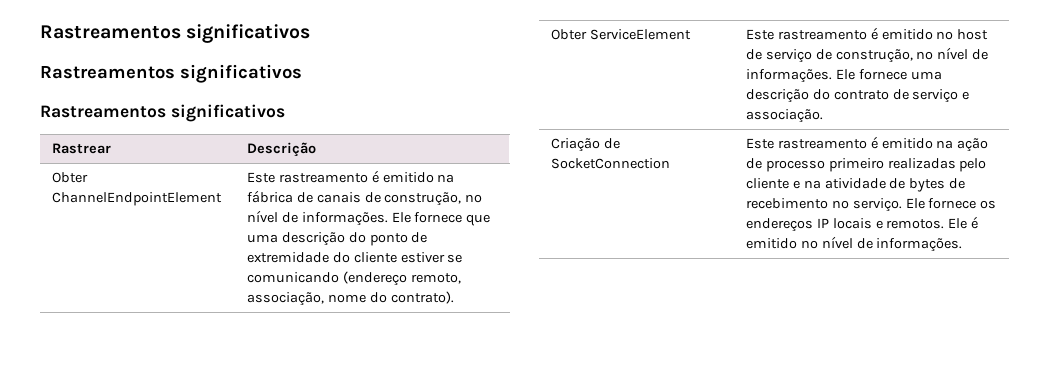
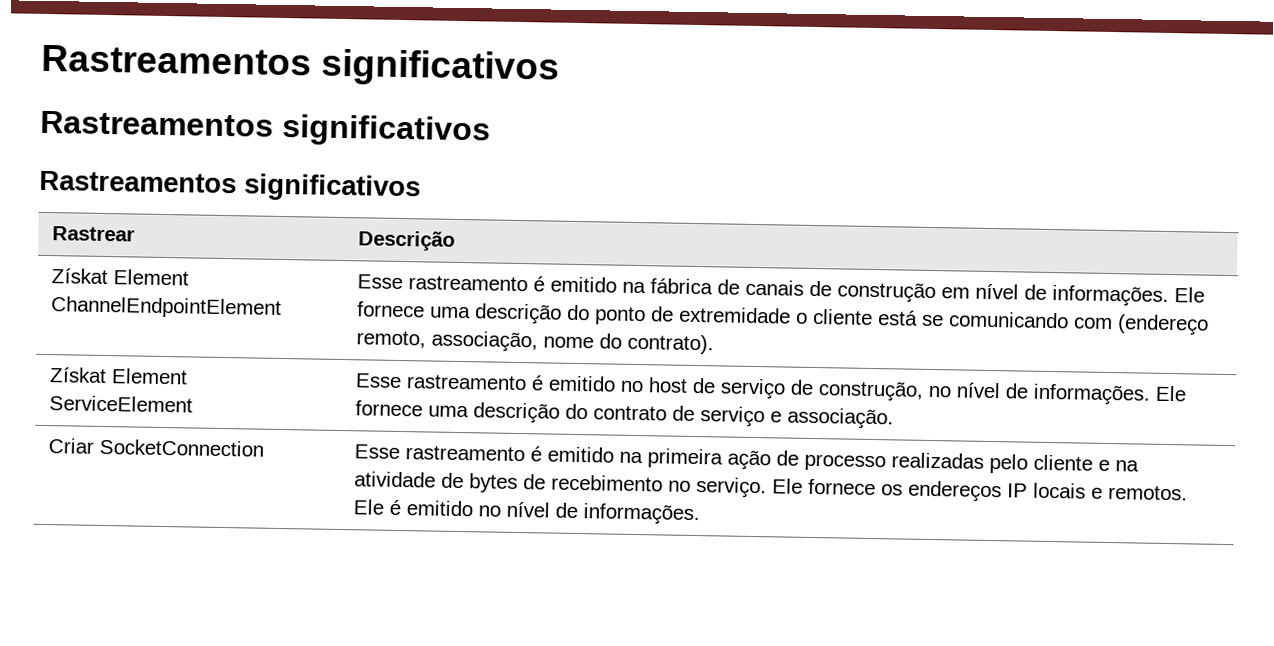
[51,172,88,183] Obter -> [50,268,189,286] Získat Element
[246,172,275,183] Este -> [356,274,403,290] Esse
[384,192,483,206] [246,210,491,226] construção, no nível de informações. Ele fornece que -> [836,281,1205,307] [356,301,425,318] construção em nível de informações. Ele fornece
[332,252,445,263] do cliente estiver -> [795,308,918,326] o cliente está
(339, 277) none -> [1072,317,1113,330] com
[550,29,587,40] Obter -> [48,367,188,385] Získat Element
[745,29,774,40] Este -> [354,373,402,389] Esse
[550,138,620,152] Criação de -> [47,438,94,454] Criar
[745,136,954,149] Este rastreamento é emitido na -> [353,444,723,469] Esse rastreamento é emitido na primeira
[828,158,884,172] primeiro -> (886, 462) none

